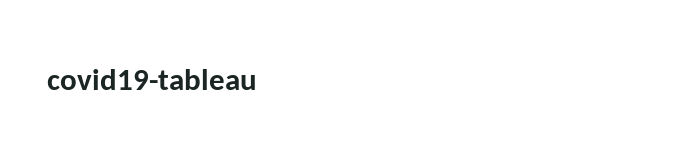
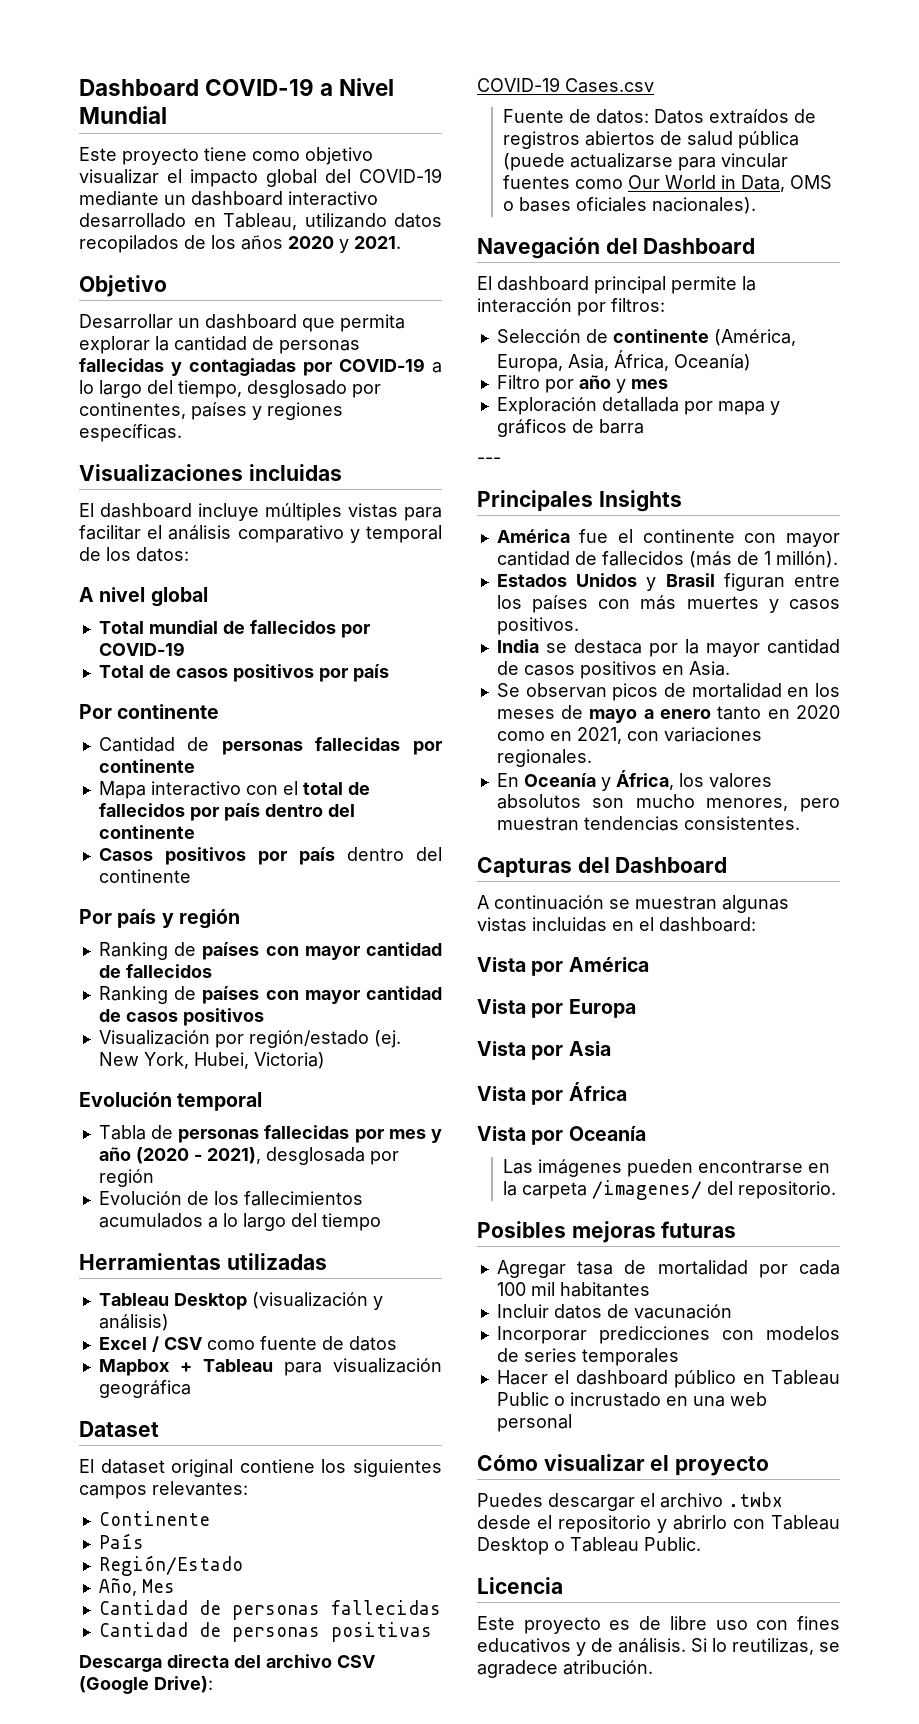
[47,69,257,90] covid19-tableau -> [79,78,395,96] [79,106,167,124] [79,147,373,165] [79,168,442,187] [79,191,378,206] [79,213,442,230] [79,235,401,253] [79,275,167,297] [79,314,405,332] [79,336,360,354] [79,358,442,376] [79,380,381,398] [79,402,343,420] [79,424,182,442] [79,464,342,481] [79,503,442,521] [79,525,442,543] [79,547,189,562] [79,587,208,607] [98,620,370,638] [98,642,185,656] [98,664,389,682] [79,704,220,719] [98,737,442,755] [98,759,195,773] [98,781,370,799] [98,803,355,821] [98,825,195,839] [98,847,442,865] [98,869,191,883] [79,909,240,929] [98,942,442,960] [98,964,212,978] [98,986,442,1004] [98,1008,264,1026] [98,1030,401,1048] [98,1052,325,1069] [79,1092,263,1111] [98,1125,442,1143] [98,1147,399,1165] [98,1169,154,1187] [98,1191,363,1206] [98,1213,381,1231] [79,1253,327,1270] [98,1292,383,1310] [98,1314,169,1331] [98,1336,397,1352] [98,1358,442,1376] [98,1380,191,1398] [79,1421,159,1437] [79,1459,442,1477] [79,1481,248,1499] [98,1511,210,1526] [98,1533,144,1549] [98,1555,243,1576] [98,1578,175,1596] [98,1600,441,1620] [98,1622,432,1642] [79,1654,375,1672] [79,1676,213,1694] [477,77,654,93] [503,109,817,124] [503,131,800,149] [503,153,789,171] [503,175,833,192] [503,197,757,214] [477,237,756,259] [477,276,756,294] [477,298,665,316] [496,329,796,346] [496,350,751,372] [496,375,668,393] [496,397,780,415] [496,419,644,437] [477,457,501,464] [477,490,682,512] [496,529,840,547] [496,551,838,568] [496,573,840,591] [496,595,840,613] [496,617,579,635] [496,639,840,657] [496,661,730,679] [496,683,840,701] [496,705,840,723] [496,727,762,744] [496,749,592,767] [496,770,772,791] [496,794,840,812] [496,816,800,831] [477,857,728,878] [477,895,789,913] [477,917,756,932] [477,957,649,976] [477,999,636,1018] [477,1041,611,1060] [477,1082,627,1105] [477,1126,646,1145] [503,1159,831,1177] [503,1180,837,1200] [477,1221,737,1243] [496,1260,840,1278] [496,1282,650,1297] [496,1304,732,1319] [496,1326,840,1344] [496,1348,679,1366] [496,1370,840,1388] [496,1392,767,1407] [496,1414,572,1432] [477,1454,770,1476] [477,1492,783,1511] [477,1515,840,1533] [477,1537,701,1555] [477,1577,563,1594] [477,1616,840,1634] [477,1638,840,1656] [477,1660,653,1678] Dashboard COVID-19 a Nivel Mundial // Este proyecto tiene como objetivo visualizar el impacto global del COVID-19 mediante un dashboard interactivo desarrollado en Tableau, utilizando datos recopilados de los años 2020 y 2021. // Objetivo // Desarrollar un dashboard que permita explorar la cantidad de personas fallecidas y contagiadas por COVID-19 a lo largo del tiempo, desglosado por continentes, países y regiones específicas. // Visualizaciones incluidas // El dashboard incluye múltiples vistas para facilitar el análisis comparativo y temporal de los datos: // A nivel global // Total mundial de fallecidos por COVID-19 // Total de casos positivos por país // Por continente // Cantidad de personas fallecidas por continente // Mapa interactivo con el total de fallecidos por país dentro del continente // Casos positivos por país dentro del continente // Por país y región // Ranking de países con mayor cantidad de fallecidos // Ranking de países con mayor cantidad de casos positivos // Visualización por región/estado (ej. New York, Hubei, Victoria) // Evolución temporal // Tabla de personas fallecidas por mes y año (2020 - 2021), desglosada por región // Evolución de los fallecimientos acumulados a lo largo del tiempo // Herramientas utilizadas // Tableau Desktop (visualización y análisis) // Excel / CSV como fuente de datos // Mapbox + Tableau para visualización geográfica // Dataset // El dataset original contiene los siguientes campos relevantes: // Continente // País // Región/Estado // Año, Mes // Cantidad de personas fallecidas // Cantidad de personas positivas // Descarga directa del archivo CSV (Google Drive): // COVID-19 Cases.csv // Fuente de datos: Datos extraídos de registros abiertos de salud pública (puede actualizarse para vincular fuentes como Our World in Data, OMS o bases oficiales nacionales). // Navegación del Dashboard // El dashboard principal permite la interacción por filtros: // Selección de continente (América, Europa, Asia, África, Oceanía) // Filtro por año y mes // Exploración detallada por mapa y gráficos de barra // --- // Principales Insights // América fue el continente con mayor cantidad de fallecidos (más de 1 millón). // Estados Unidos y Brasil figuran entre los países con más muertes y casos positivos. // India se destaca por la mayor cantidad de casos positivos en Asia. // Se observan picos de mortalidad en los meses de mayo a enero tanto en 2020 como en 2021, con variaciones regionales. // En Oceanía y África, los valores absolutos son mucho menores, pero muestran tendencias consistentes. // Capturas del Dashboard // A continuación se muestran algunas vistas incluidas en el dashboard: // Vista por América // Vista por Europa // Vista por Asia // Vista por África // Vista por Oceanía // Las imágenes pueden encontrarse en la carpeta /imagenes/ del repositorio. // Posibles mejoras futuras // Agregar tasa de mortalidad por cada 100 mil habitantes // Incluir datos de vacunación // Incorporar predicciones con modelos de series temporales // Hacer el dashboard público en Tableau Public o incrustado en una web personal // Cómo visualizar el proyecto // Puedes descargar el archivo .twbx desde el repositorio y abrirlo con Tableau Desktop o Tableau Public. // Licencia // Este proyecto es de libre uso con fines educativos y de análisis. Si lo reutilizas, se agradece atribución.

